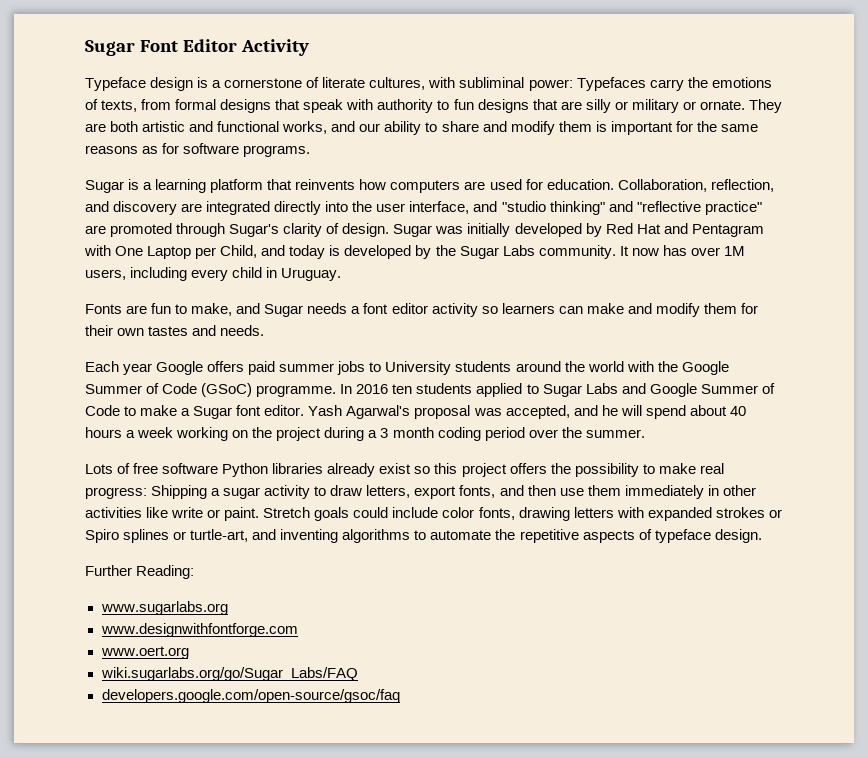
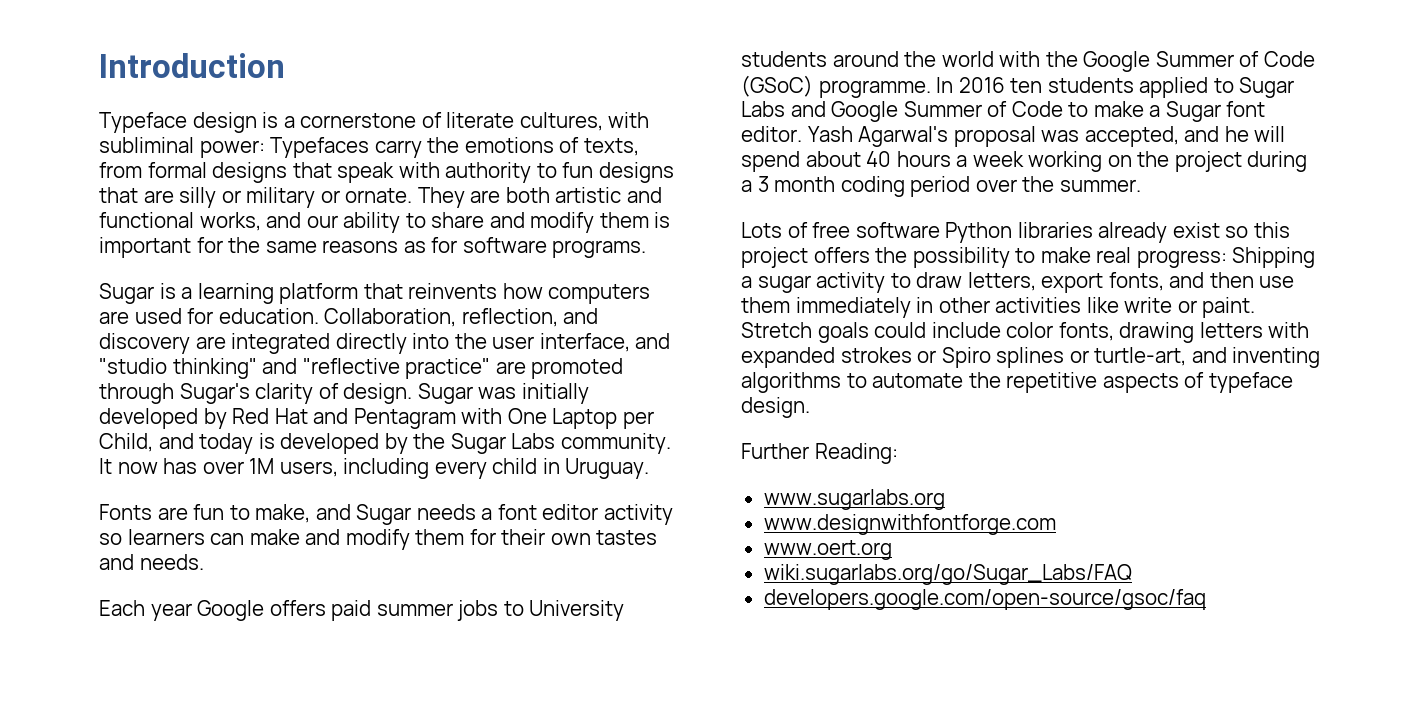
[85,39,309,56] Sugar Font Editor Activity -> [99,53,285,78] Introduction

